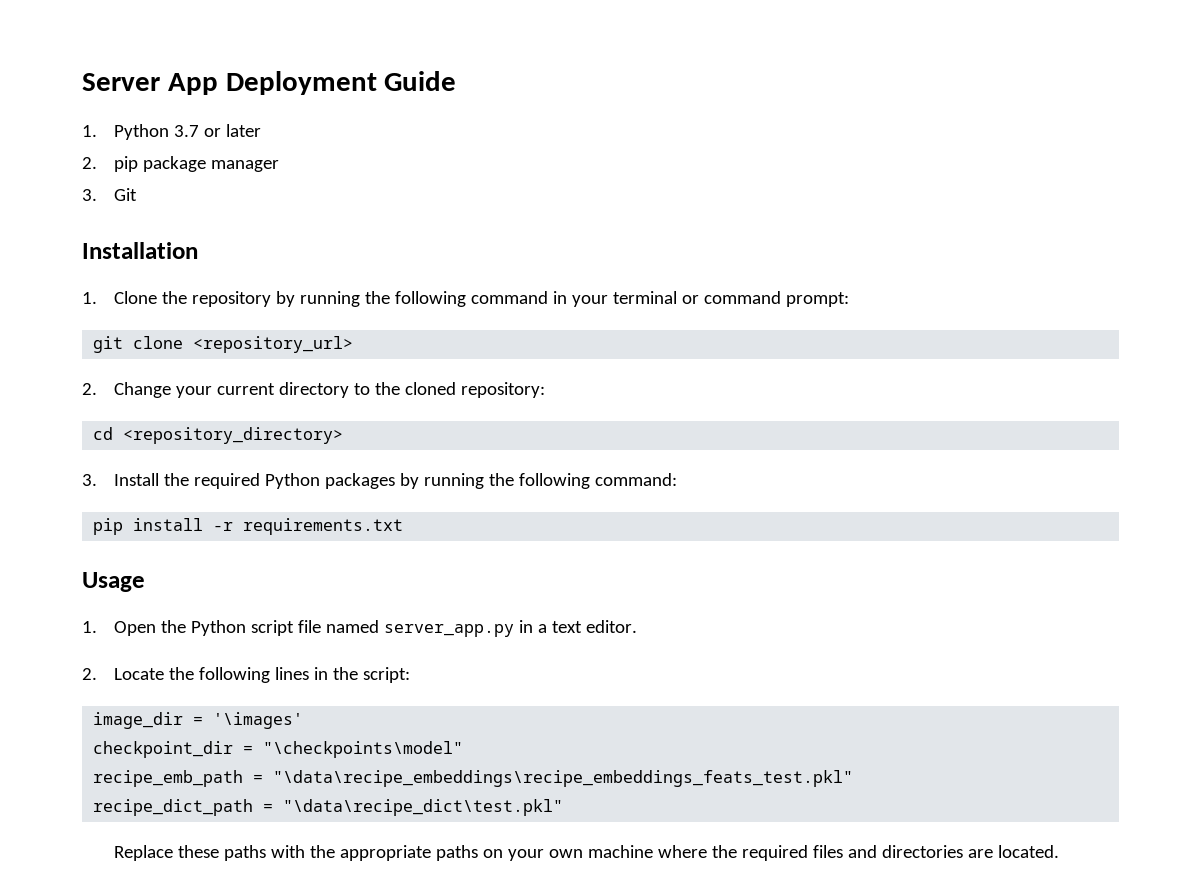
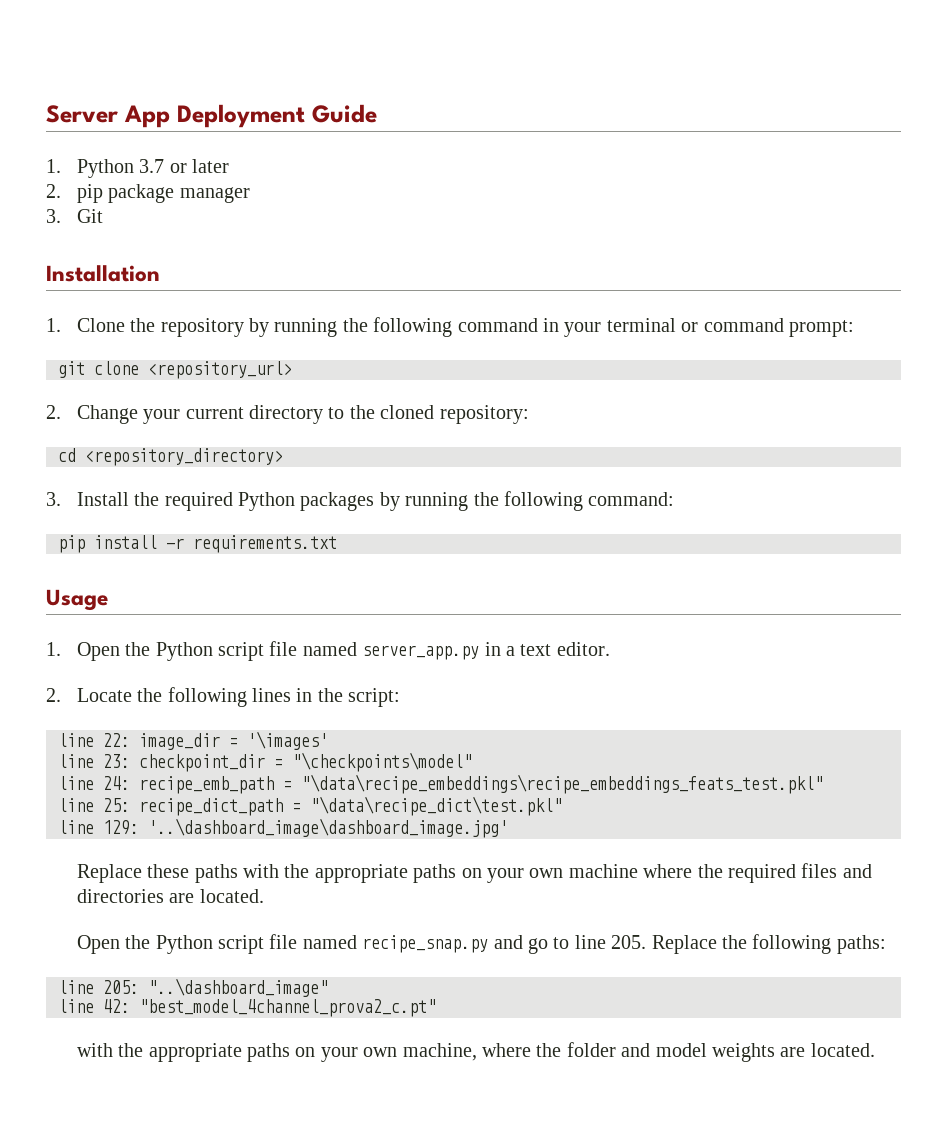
(411, 675) none -> [58,733,130,747] line 22:
(304, 720) none -> [58,754,130,768] line 23:
(464, 749) none -> [58,776,130,790] line 24:
(854, 778) none -> [58,798,130,812] line 25:
(564, 807) none -> [58,818,508,838] // line 129: '..\dashboard_image\dashboard_image.jpg'
(1060, 851) none -> [76,934,886,954] [58,978,328,997] [58,999,436,1017] [76,1042,875,1062] // Open the Python script file named recipe_snap.py and go to line 205. Replace the following paths: // line 205: "..\dashboard_image" // line 42: "best_model_4channel_prova2_c.pt" // with the appropriate paths on your own machine, where the folder and model weights are located.

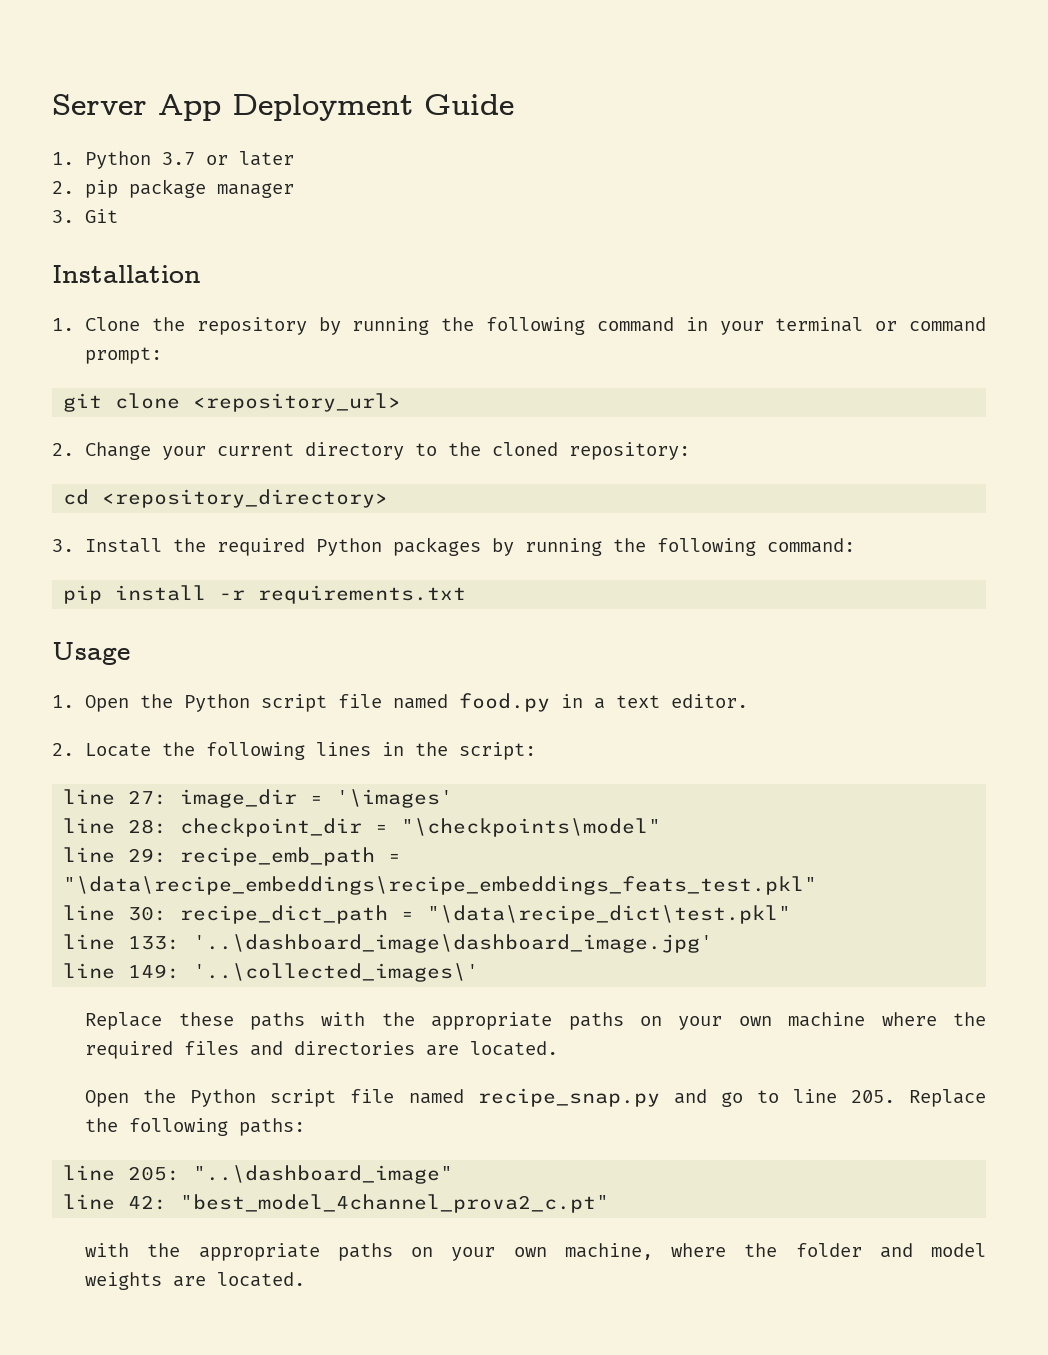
[362,645,480,660] server_app.py -> [459,693,551,712] food.py
[103,733,130,747] 22: -> [128,790,168,805] 27:
[103,754,130,768] 23: -> [128,819,168,834] 28:
[103,776,130,790] 24: -> [128,848,168,863] 29:
[103,798,130,812] 25: -> [128,906,168,921] 30:
[103,820,139,835] 129: -> [128,936,181,950] 133:
(508, 828) none -> [63,963,480,982] // line 149: '..\collected_images\'

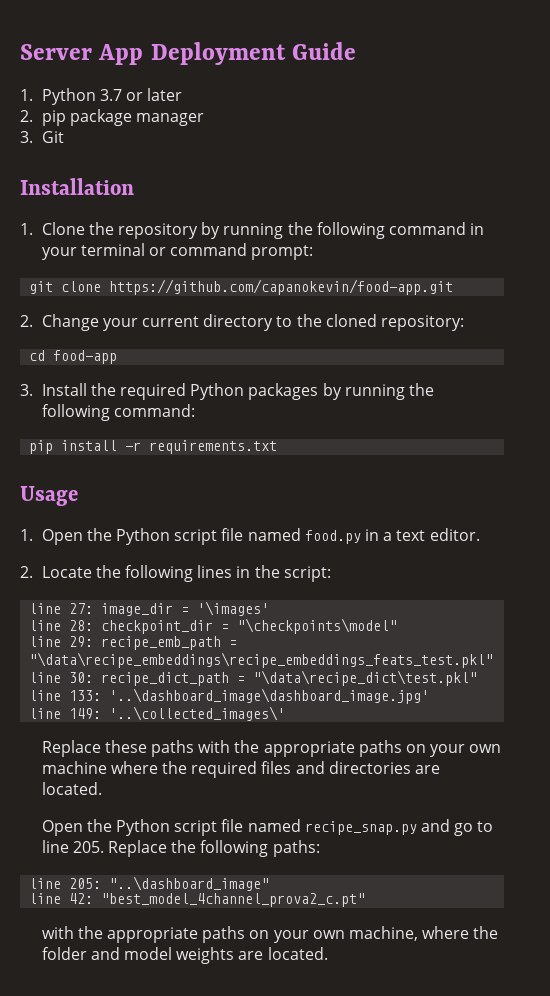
[193,393,402,412] <repository_url> -> [109,279,454,295] https://github.com/capanokevin/food-app.git
[102,489,389,508] <repository_directory> -> [53,350,118,364] food-app

